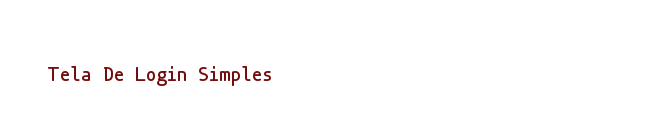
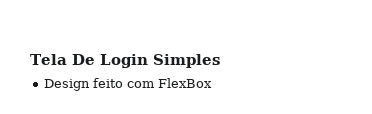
(273, 76) none -> [44,78,213,91] // Design feito com FlexBox

